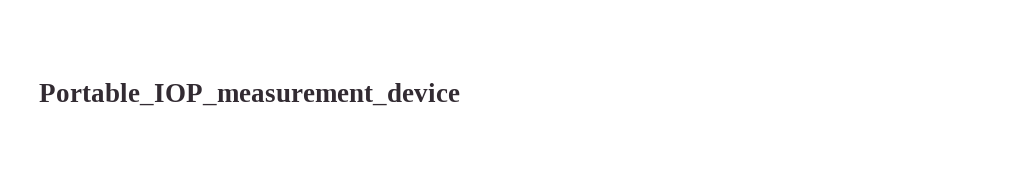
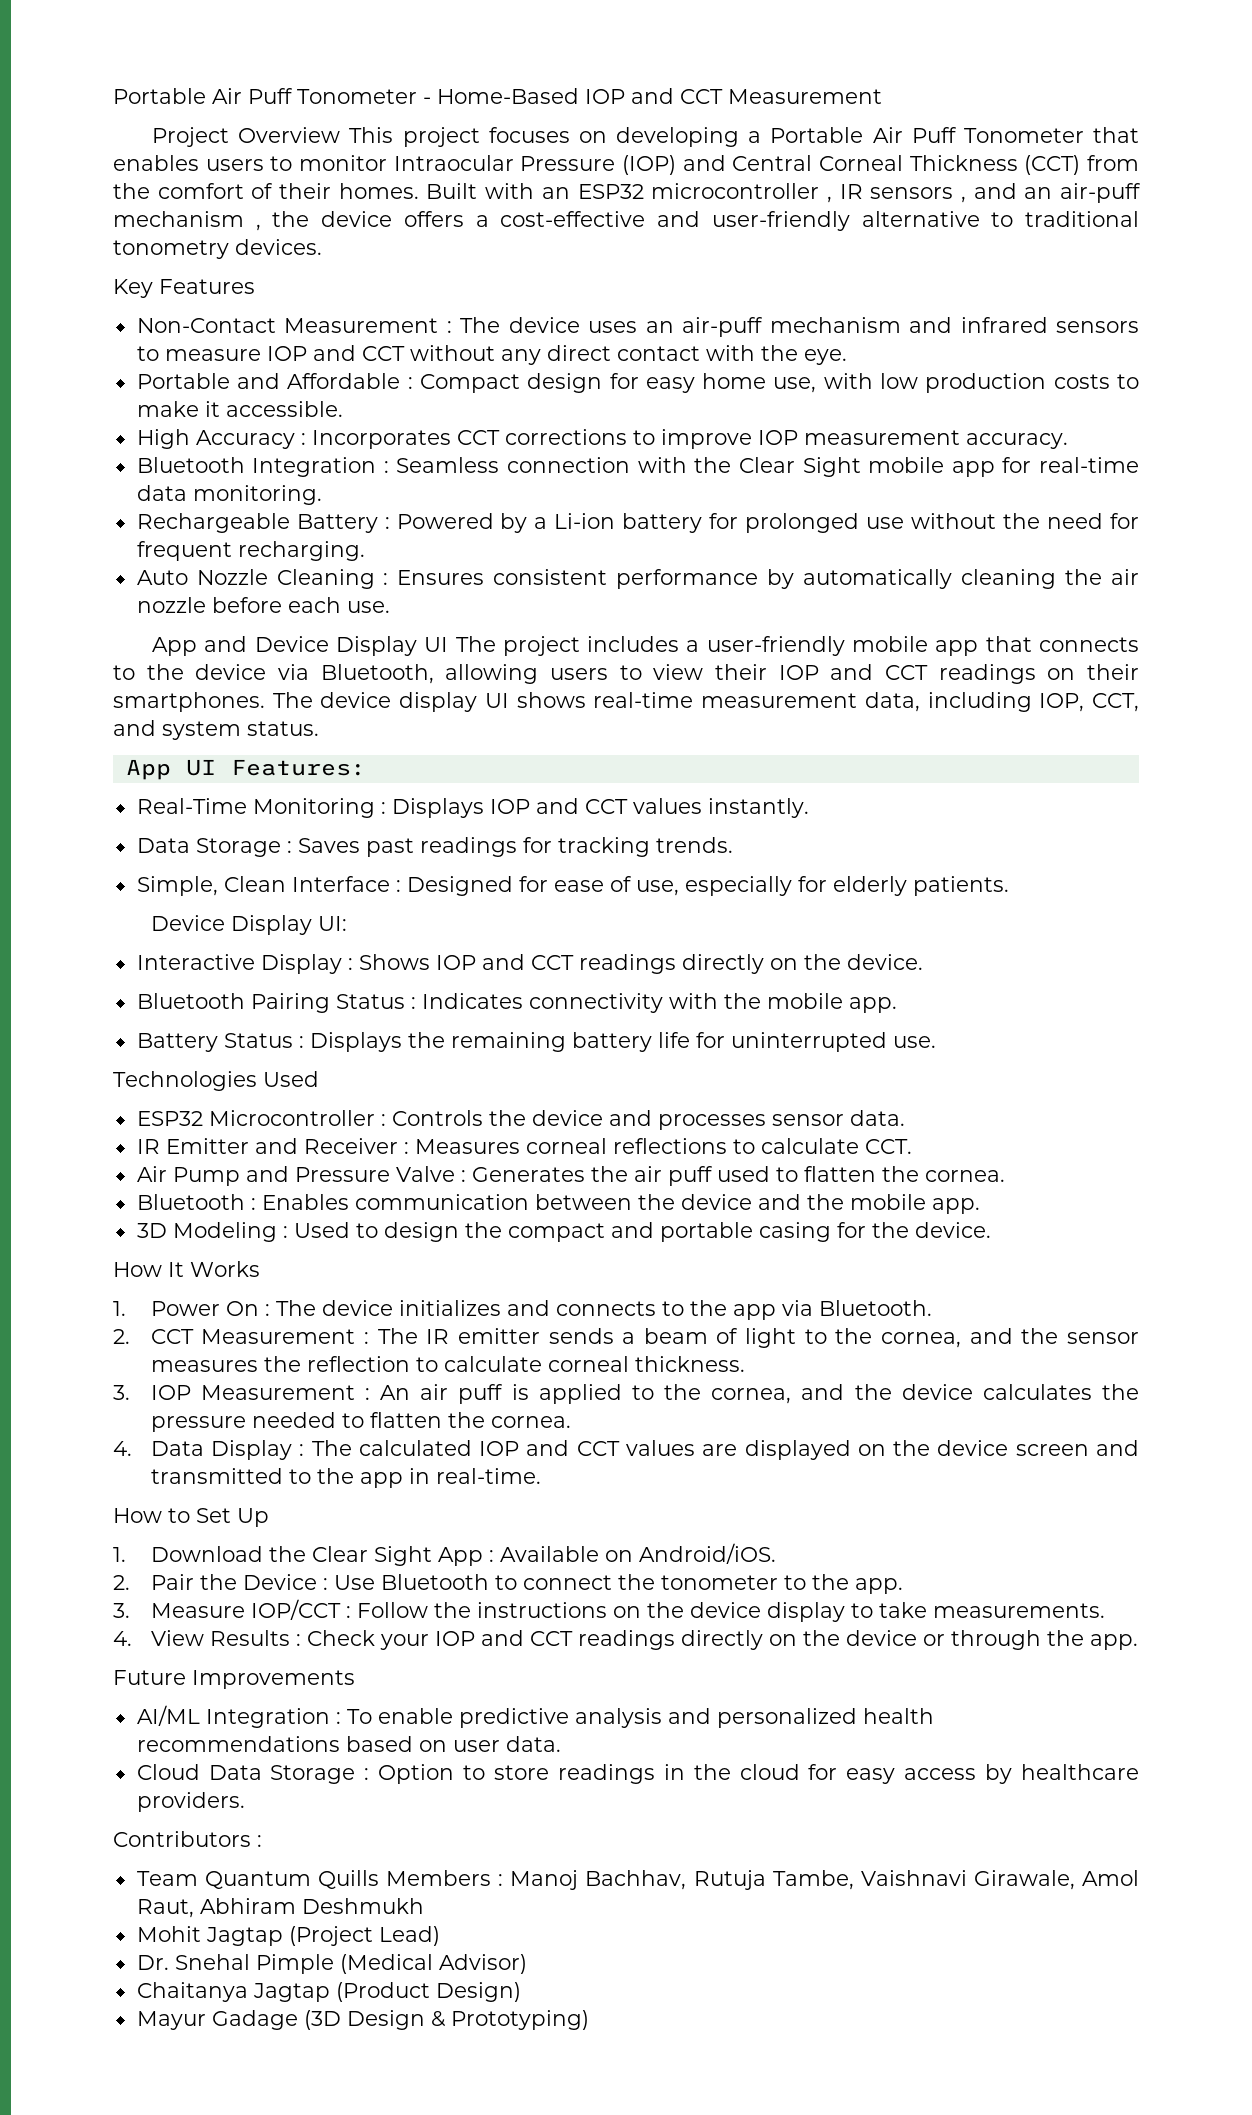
[39,83,460,106] Portable_IOP_measurement_device -> [113,88,882,104] [152,127,1139,147] [113,155,1139,175] [113,183,1141,203] [113,211,1139,231] [113,239,322,259] [113,279,255,298] [136,317,1139,337] [136,345,847,365] [136,373,1140,393] [136,401,343,417] [136,429,1068,449] [136,457,1139,477] [136,485,322,505] [136,513,1139,533] [136,541,365,561] [136,569,1140,589] [136,597,390,613] [152,636,1139,656] [113,664,1139,684] [113,692,1140,712] [113,720,319,740] [125,759,366,780] [136,798,809,818] [136,837,733,857] [136,876,1009,896] [150,915,347,935] [136,954,923,974] [136,993,897,1013] [136,1032,936,1052] [113,1071,319,1091] [136,1110,905,1130] [136,1138,912,1154] [136,1166,1005,1186] [136,1194,980,1214] [136,1222,991,1242] [113,1261,260,1277] [113,1300,932,1320] [113,1328,1140,1348] [150,1356,745,1372] [113,1384,1139,1404] [150,1412,571,1432] [113,1440,1139,1460] [150,1468,541,1488] [113,1508,269,1527] [113,1543,776,1566] [113,1574,903,1594] [113,1599,1105,1622] [113,1630,1138,1650] [113,1670,355,1689] [136,1705,934,1728] [136,1736,561,1752] [136,1764,1139,1784] [136,1792,245,1812] [113,1831,262,1847] [136,1870,1139,1890] [136,1898,424,1918] [136,1926,440,1946] [136,1954,527,1974] [136,1982,521,2002] [136,2010,589,2030] Portable Air Puff Tonometer - Home-Based IOP and CCT Measurement // Project Overview This project focuses on developing a Portable Air Puff Tonometer that enables users to monitor Intraocular Pressure (IOP) and Central Corneal Thickness (CCT) from the comfort of their homes. Built with an ESP32 microcontroller , IR sensors , and an air-puff mechanism , the device offers a cost-effective and user-friendly alternative to traditional tonometry devices. // Key Features // Non-Contact Measurement : The device uses an air-puff mechanism and infrared sensors to measure IOP and CCT without any direct contact with the eye. // Portable and Affordable : Compact design for easy home use, with low production costs to make it accessible. // High Accuracy : Incorporates CCT corrections to improve IOP measurement accuracy. // Bluetooth Integration : Seamless connection with the Clear Sight mobile app for real-time data monitoring. // Rechargeable Battery : Powered by a Li-ion battery for prolonged use without the need for frequent recharging. // Auto Nozzle Cleaning : Ensures consistent performance by automatically cleaning the air nozzle before each use. // App and Device Display UI The project includes a user-friendly mobile app that connects to the device via Bluetooth, allowing users to view their IOP and CCT readings on their smartphones. The device display UI shows real-time measurement data, including IOP, CCT, and system status. // App UI Features: // Real-Time Monitoring : Displays IOP and CCT values instantly. // Data Storage : Saves past readings for tracking trends. // Simple, Clean Interface : Designed for ease of use, especially for elderly patients. // Device Display UI: // Interactive Display : Shows IOP and CCT readings directly on the device. // Bluetooth Pairing Status : Indicates connectivity with the mobile app. // Battery Status : Displays the remaining battery life for uninterrupted use. // Technologies Used // ESP32 Microcontroller : Controls the device and processes sensor data. // IR Emitter and Receiver : Measures corneal reflections to calculate CCT. // Air Pump and Pressure Valve : Generates the air puff used to flatten the cornea. // Bluetooth : Enables communication between the device and the mobile app. // 3D Modeling : Used to design the compact and portable casing for the device. // How It Works // 1. Power On : The device initializes and connects to the app via Bluetooth. // 2. CCT Measurement : The IR emitter sends a beam of light to the cornea, and the sensor measures the reflection to calculate corneal thickness. // 3. IOP Measurement : An air puff is applied to the cornea, and the device calculates the pressure needed to flatten the cornea. // 4. Data Display : The calculated IOP and CCT values are displayed on the device screen and transmitted to the app in real-time. // How to Set Up // 1. Download the Clear Sight App : Available on Android/iOS. // 2. Pair the Device : Use Bluetooth to connect the tonometer to the app. // 3. Measure IOP/CCT : Follow the instructions on the device display to take measurements. // 4. View Results : Check your IOP and CCT readings directly on the device or through the app. // Future Improvements // AI/ML Integration : To enable predictive analysis and personalized health recommendations based on user data. // Cloud Data Storage : Option to store readings in the cloud for easy access by healthcare providers. // Contributors : // Team Quantum Quills Members : Manoj Bachhav, Rutuja Tambe, Vaishnavi Girawale, Amol Raut, Abhiram Deshmukh // Mohit Jagtap (Project Lead) // Dr. Snehal Pimple (Medical Advisor) // Chaitanya Jagtap (Product Design) // Mayur Gadage (3D Design & Prototyping)

